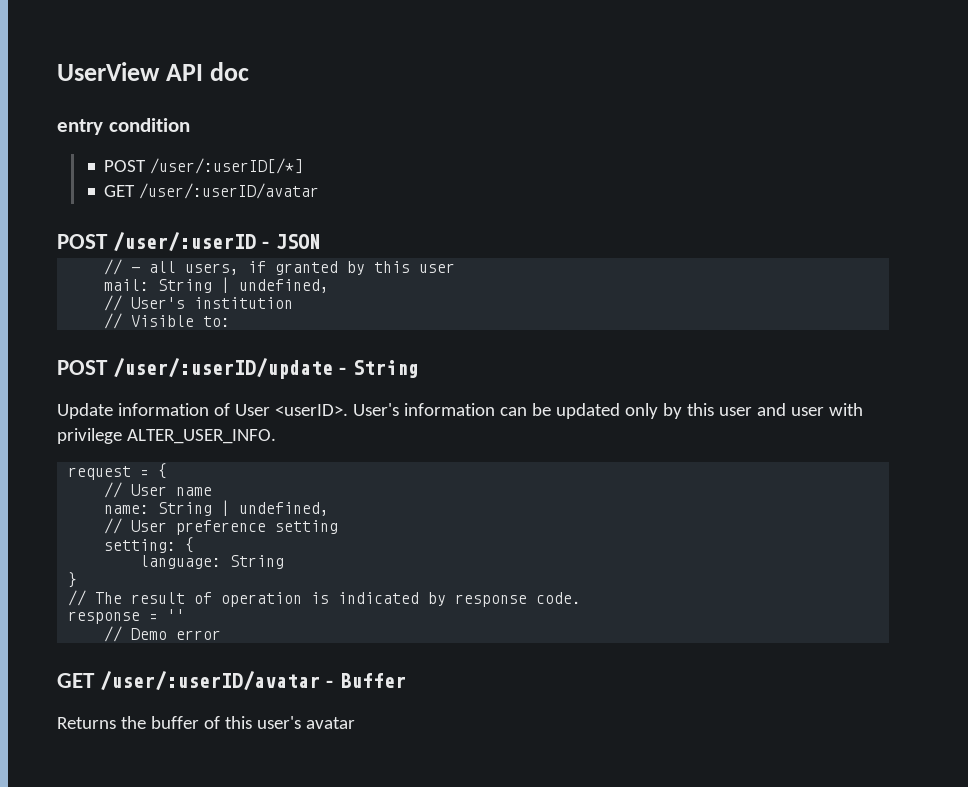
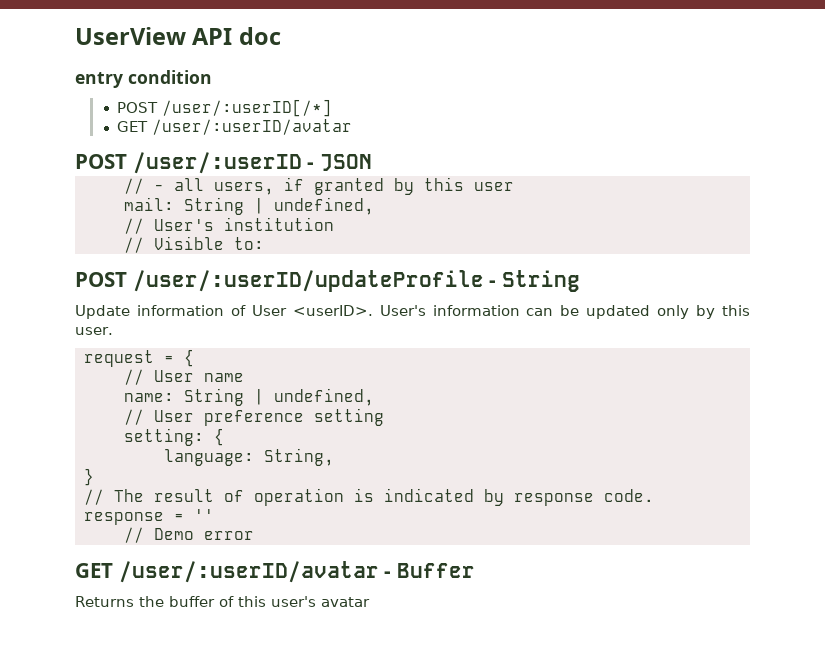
[113,358,334,379] /user/:userID/update -> [132,270,484,292] /user/:userID/updateProfile
[718,403,863,416] [57,428,276,444] user and user with privilege ALTER_USER_INFO. -> [75,327,113,335] user.
[230,555,285,569] String -> [264,448,334,466] String,

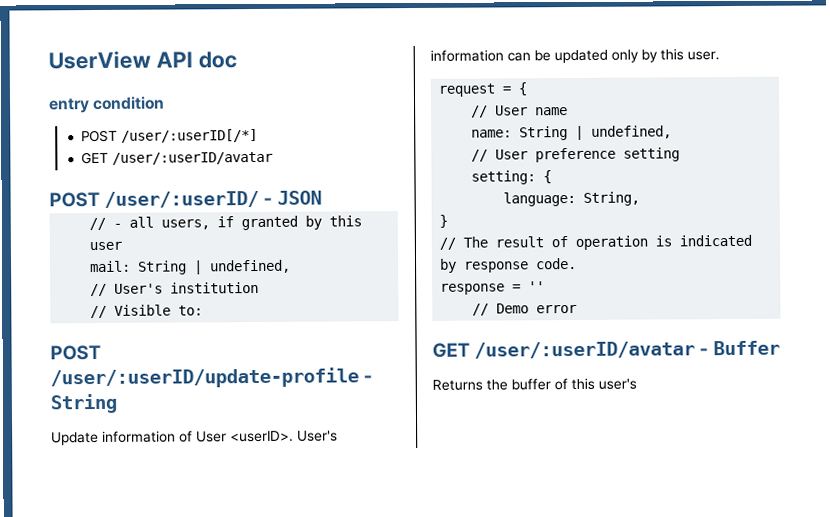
[132,152,302,174] /user/:userID -> [104,190,260,208] /user/:userID/
[132,270,484,292] /user/:userID/updateProfile -> [50,367,359,389] /user/:userID/update-profile
[321,597,370,607] avatar -> (637, 384) none

